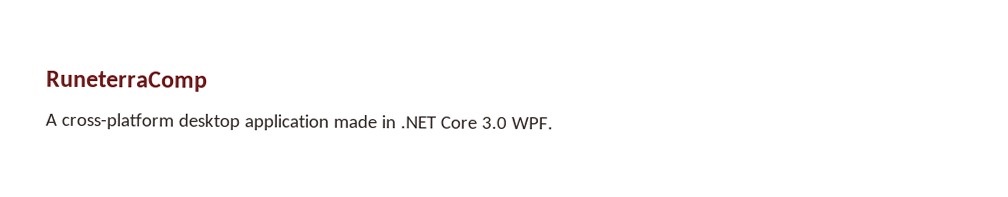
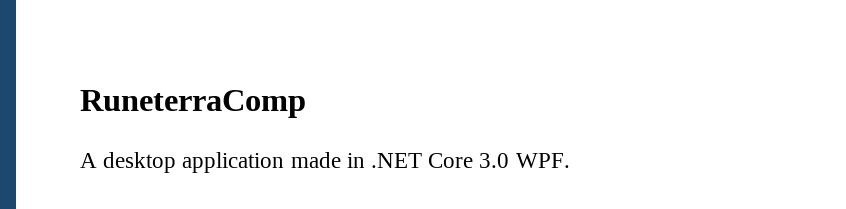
[60,112,174,130] cross-platform -> (97, 160) none

